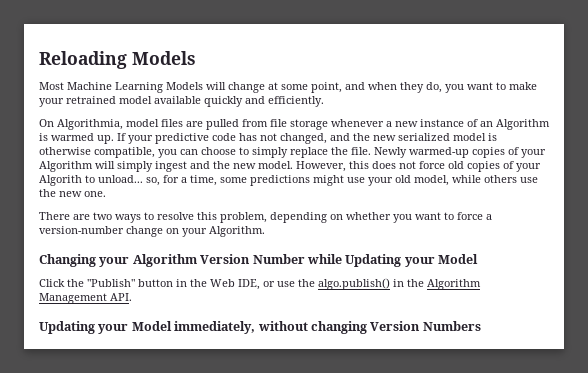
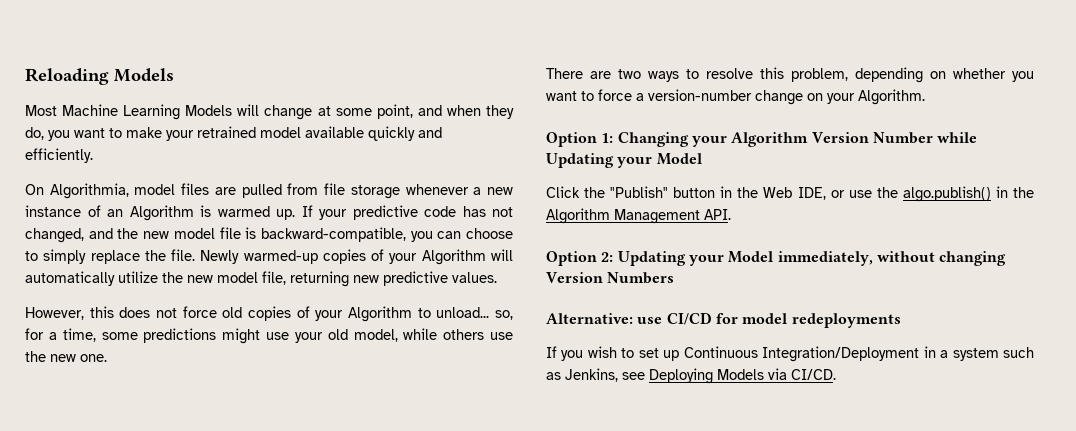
[398,133,497,141] [39,147,155,158] serialized model is otherwise compatible, -> [173,227,406,242] model file is backward-compatible,
[117,161,293,172] simply ingest and the new model. -> [25,271,497,287] automatically utilize the new model file, returning new predictive values. //
[39,175,82,186] Algorith -> [348,306,413,322] Algorithm
(265, 231) none -> [546,132,614,147] Option 1:
(132, 297) none -> [546,251,614,266] Option 2:
(481, 326) none -> [546,312,901,328] [546,346,1034,362] [546,368,836,384] // Alternative: use CI/CD for model redeployments // If you wish to set up Continuous Integration/Deployment in a system such as Jenkins, see Deploying Models via CI/CD.

